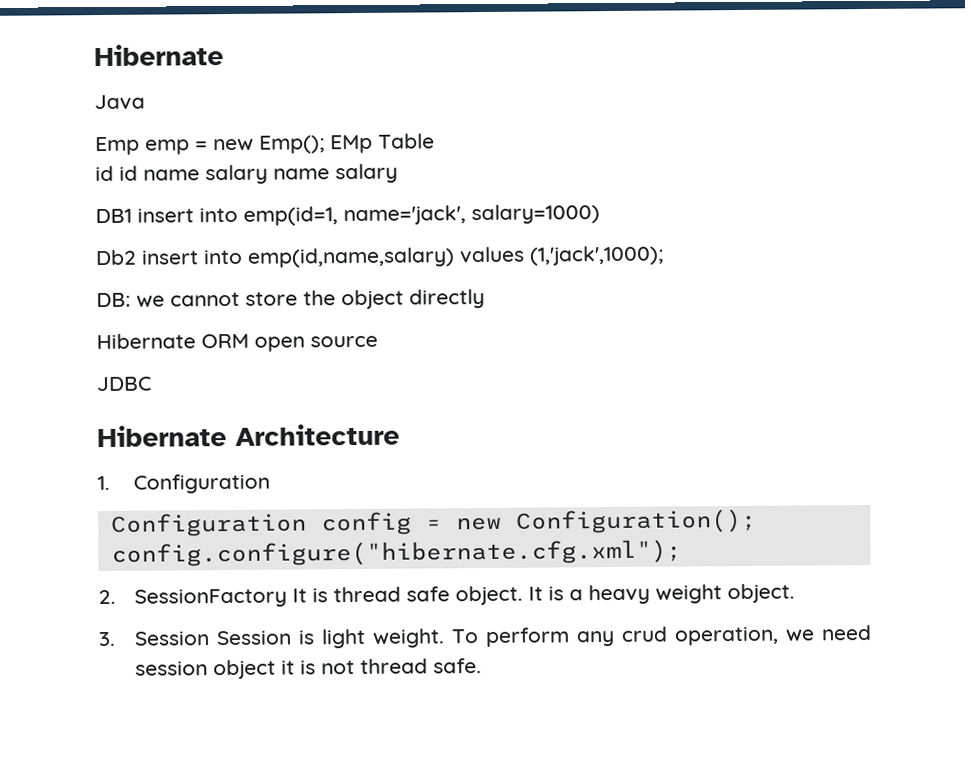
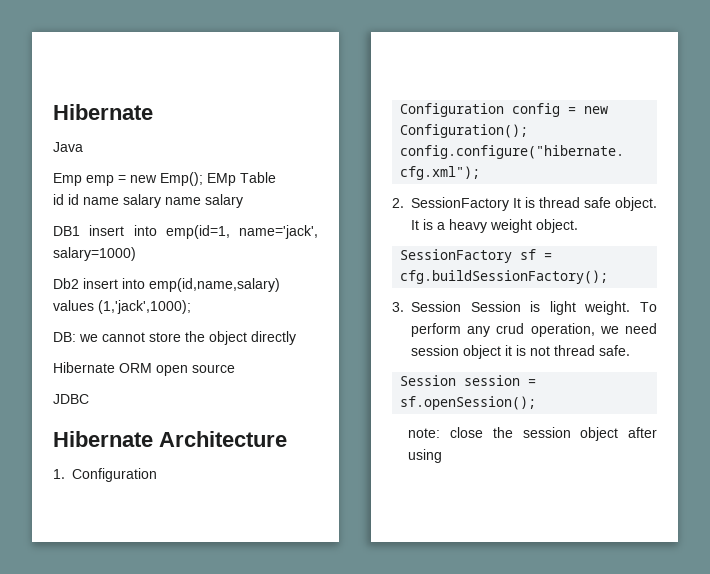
(795, 593) none -> [400,249,553,263] [400,270,609,284] // SessionFactory sf = cfg.buildSessionFactory();
(482, 666) none -> [400,375,537,386] [400,396,537,410] [408,427,657,441] [408,449,443,463] // Session session = sf.openSession(); // note: close the session object after using

